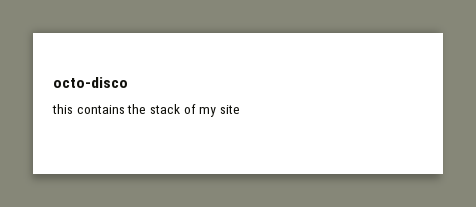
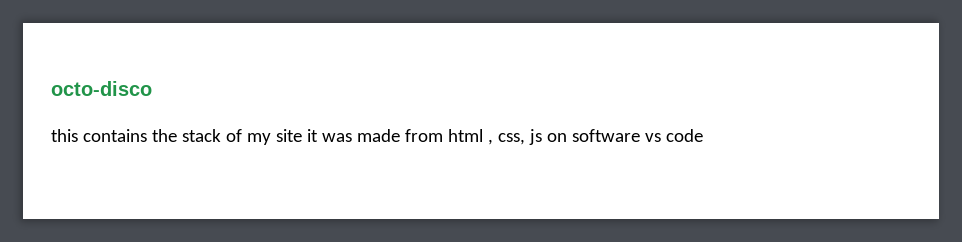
(240, 109) none -> [306,129,703,145] it was made from html , css, js on software vs code

